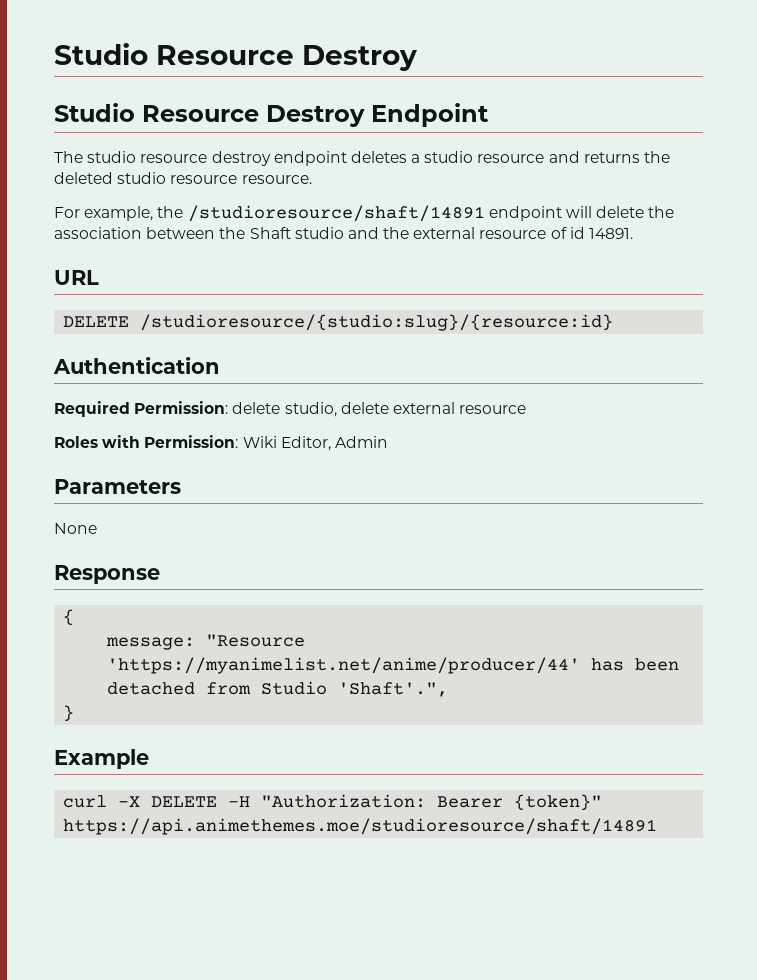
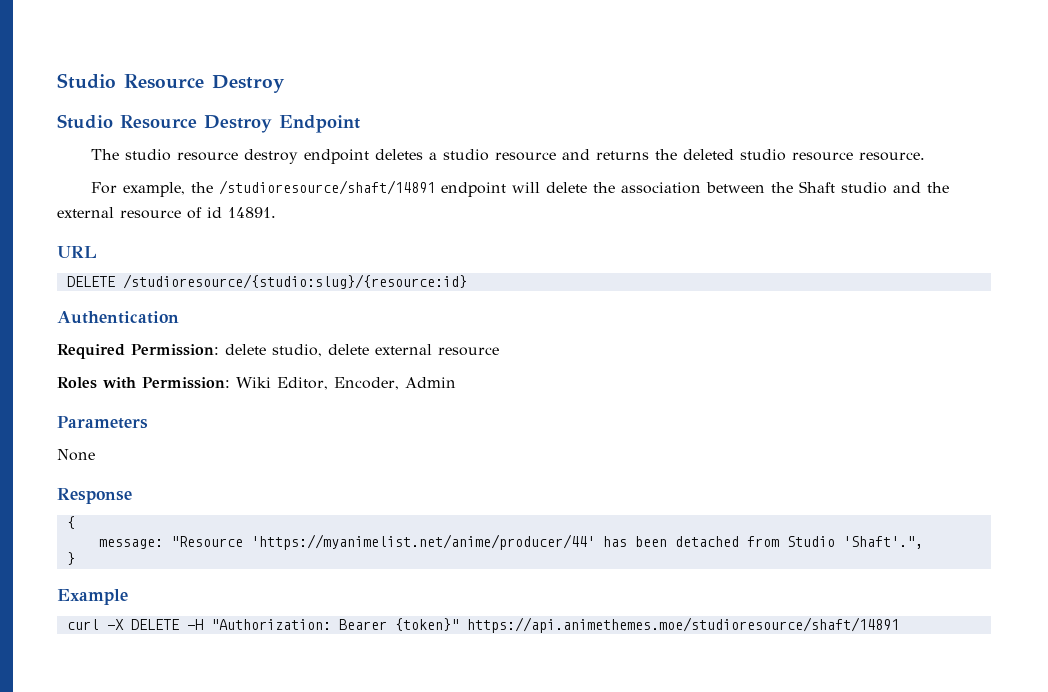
(331, 443) none -> [334,377,399,390] Encoder,

